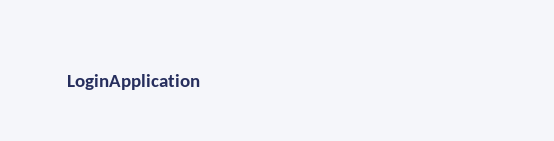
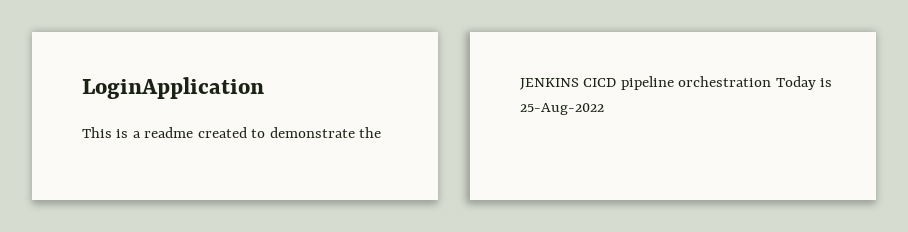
(200, 82) none -> [82,127,382,138] [520,76,833,90] [520,103,604,115] // This is a readme created to demonstrate the JENKINS CICD pipeline orchestration Today is 25-Aug-2022

